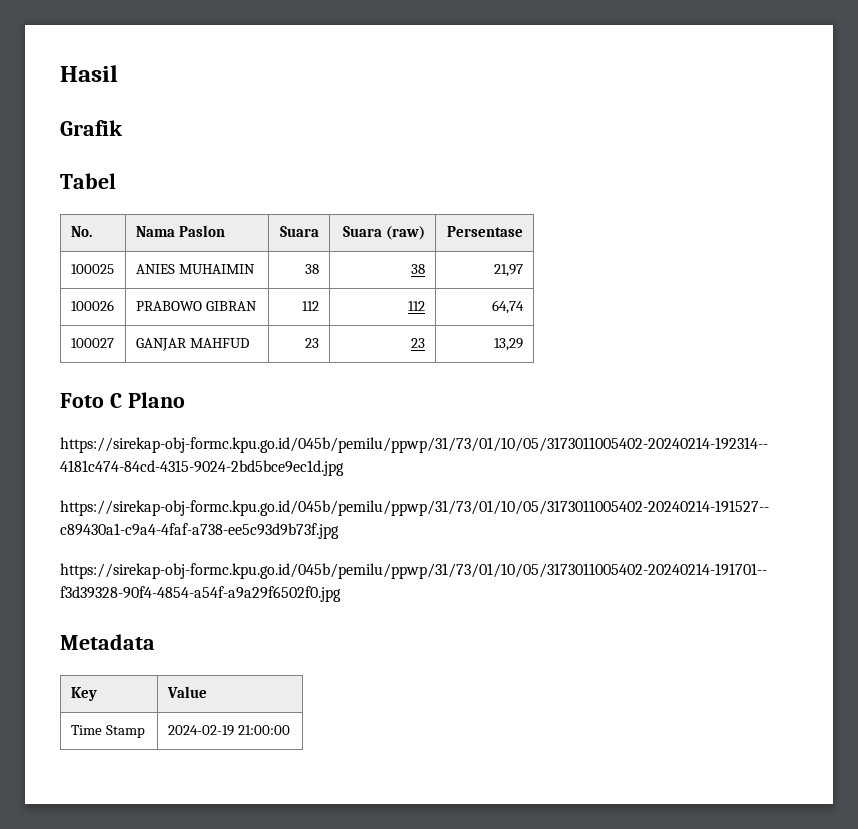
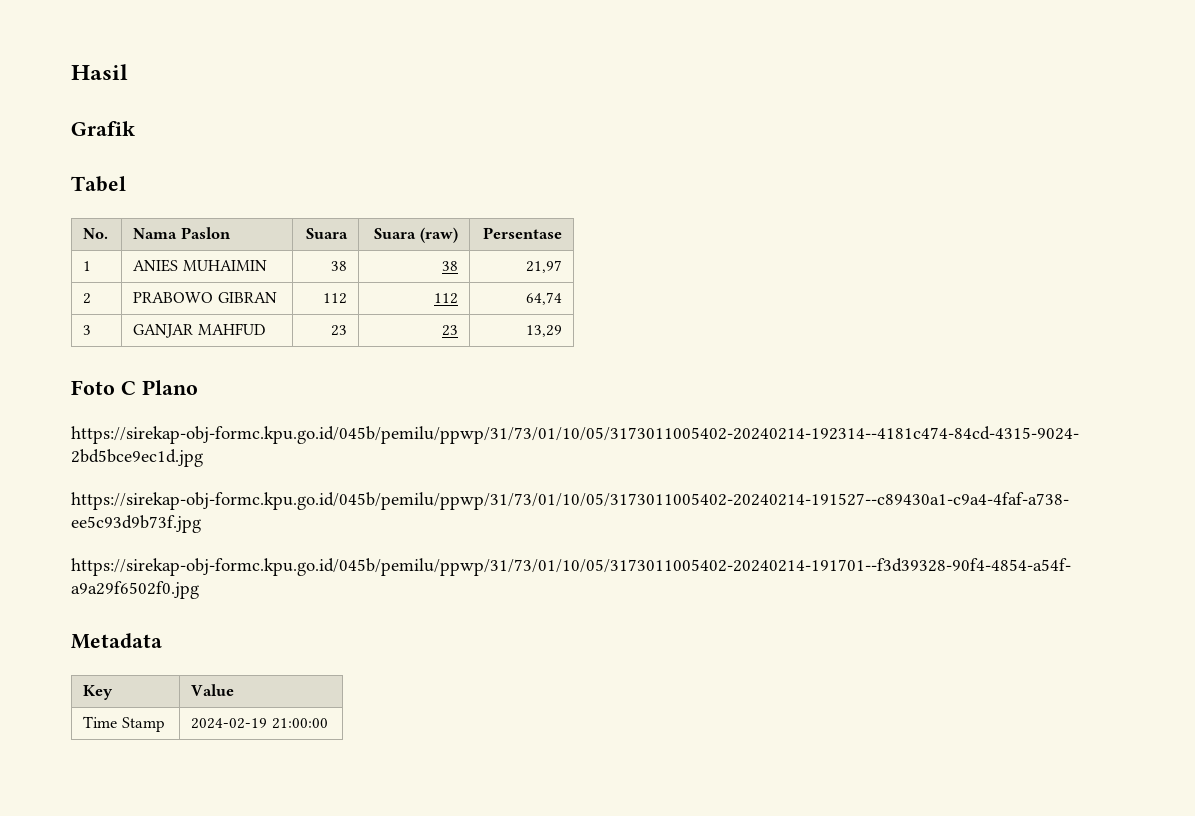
[70,264,114,274] 100025 -> [83,261,92,271] 1
[70,300,114,311] 100026 -> [83,293,92,304] 2
[70,338,114,348] 100027 -> [83,325,92,335] 3

